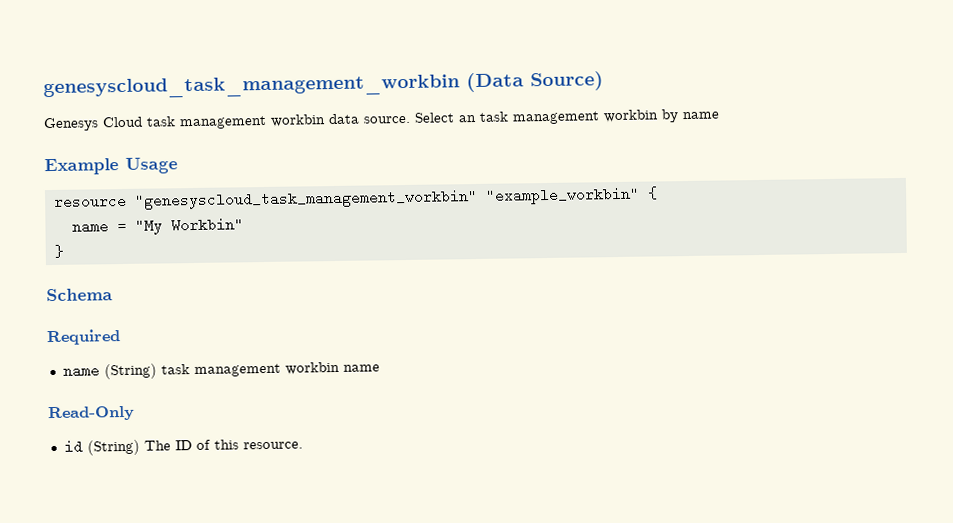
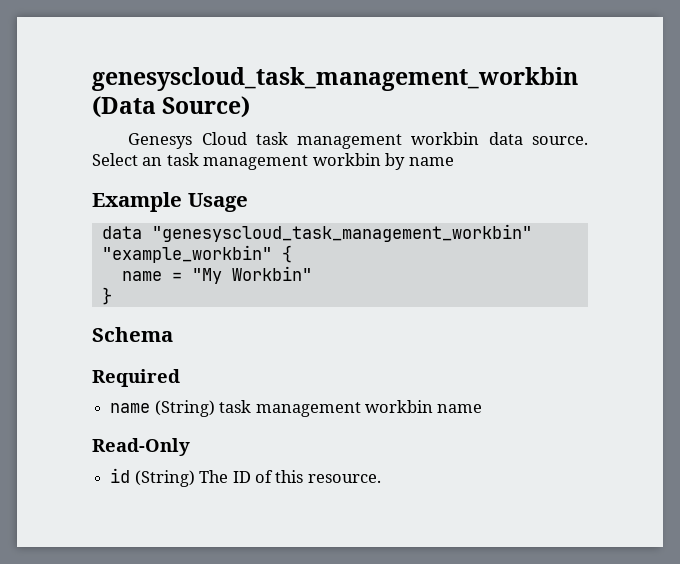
[53,193,127,209] resource -> [101,226,142,239] data

